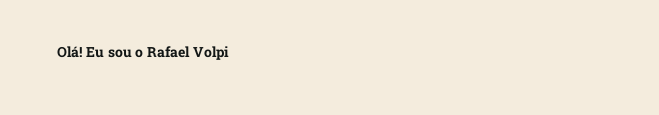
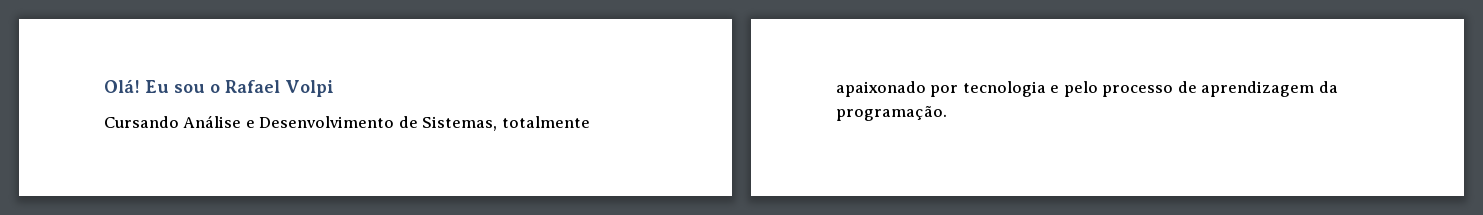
(229, 53) none -> [104,115,590,131] [836,81,1338,97] [836,106,947,121] // Cursando Análise e Desenvolvimento de Sistemas, totalmente apaixonado por tecnologia e pelo processo de aprendizagem da programação.

